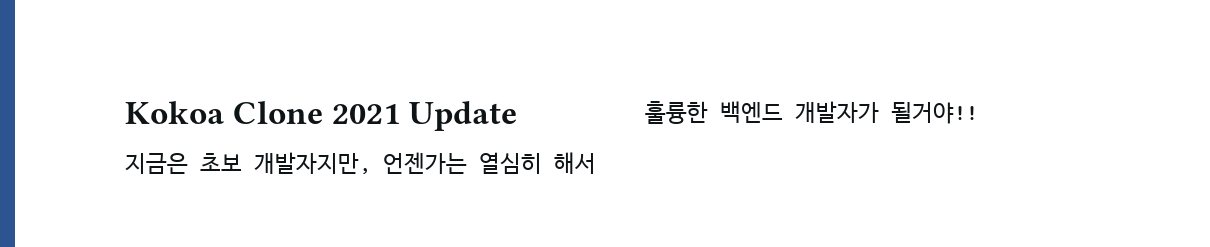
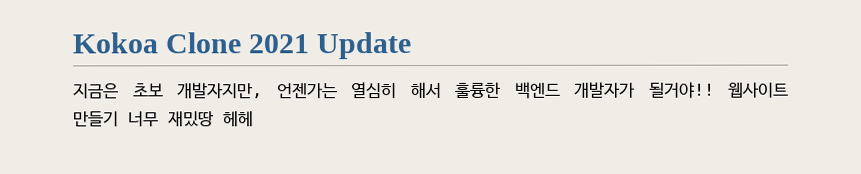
(978, 113) none -> [727,81,789,98] [73,111,254,127] 웹사이트 만들기 너무 재밌땅 헤헤

